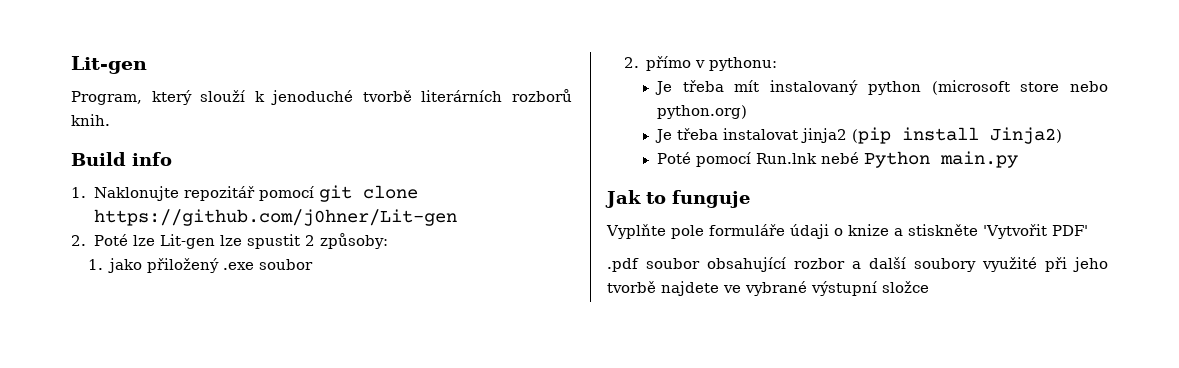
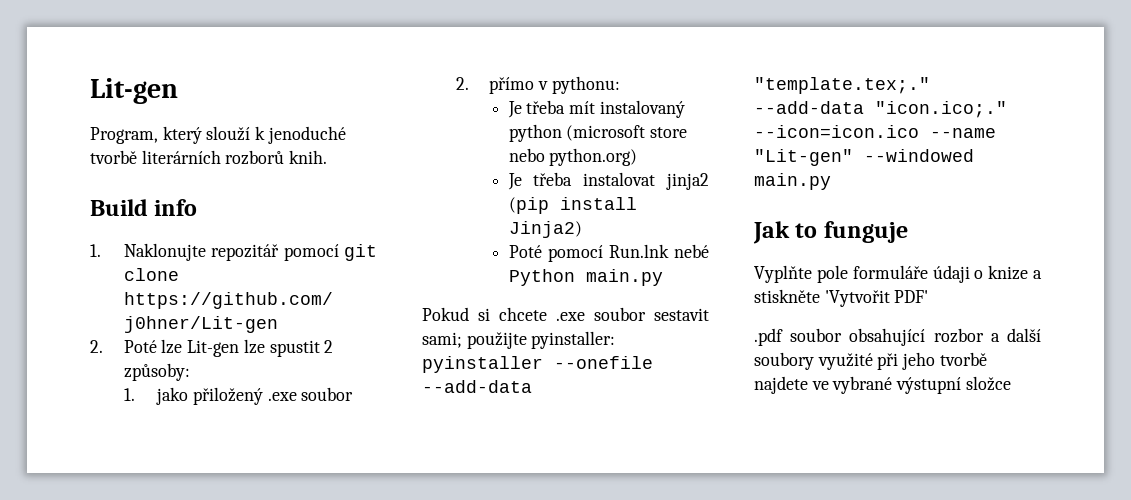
(1018, 159) none -> [422,307,709,321] [422,331,616,349] [422,356,653,373] [422,380,532,393] [754,77,930,94] [754,101,1007,118] [754,125,996,138] [754,149,974,166] [754,173,831,190] // Pokud si chcete .exe soubor sestavit sami; použijte pyinstaller: pyinstaller --onefile --add-data "template.tex;." --add-data "icon.ico;." --icon=icon.ico --name "Lit-gen" --windowed main.py

